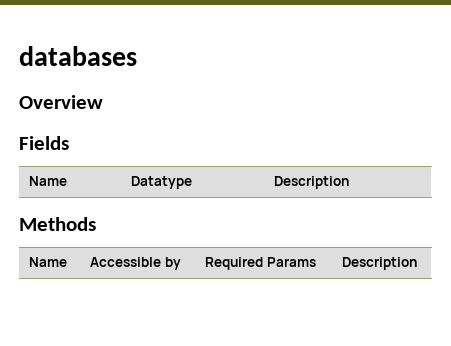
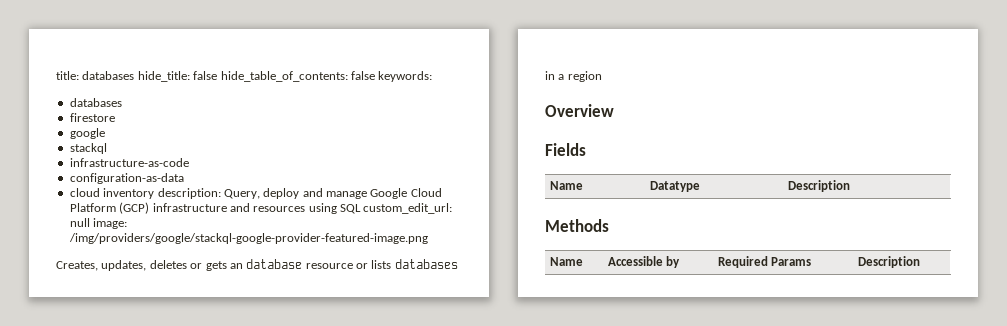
[19,46,137,66] databases -> [56,71,433,82] [69,98,122,107] [69,113,115,122] [69,128,105,139] [69,143,107,154] [69,158,189,167] [69,173,184,184] [69,188,442,199] [69,202,453,214] [69,218,128,229] [68,233,428,244] [56,259,458,271] [545,71,602,82] title: databases hide_title: false hide_table_of_contents: false keywords: // databases // firestore // google // stackql // infrastructure-as-code // configuration-as-data // cloud inventory description: Query, deploy and manage Google Cloud Platform (GCP) infrastructure and resources using SQL custom_edit_url: null image: /img/providers/google/stackql-google-provider-featured-image.png // Creates, updates, deletes or gets an database resource or lists databases in a region

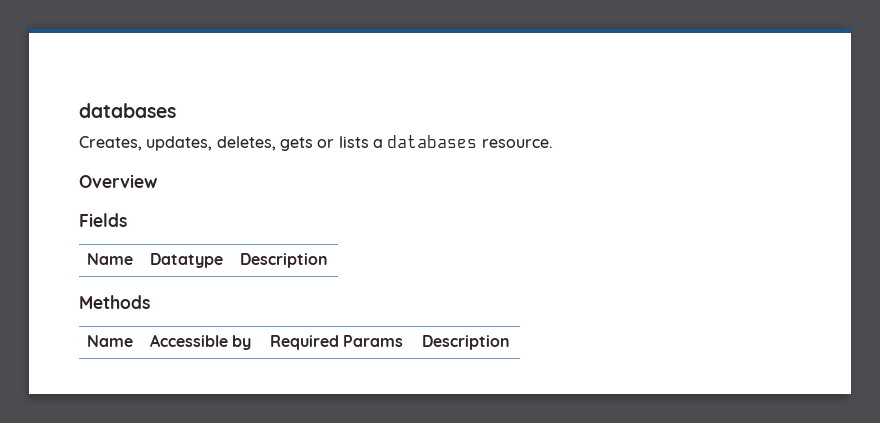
[56,71,433,82] [69,98,122,107] [69,113,115,122] [69,128,105,139] [69,143,107,154] [69,158,189,167] [69,173,184,184] [69,188,442,199] [69,202,453,214] [69,218,128,229] [68,233,428,244] [56,259,458,271] [545,71,602,82] title: databases hide_title: false hide_table_of_contents: false keywords: // databases // firestore // google // stackql // infrastructure-as-code // configuration-as-data // cloud inventory description: Query, deploy and manage Google Cloud Platform (GCP) infrastructure and resources using SQL custom_edit_url: null image: /img/providers/google/stackql-google-provider-featured-image.png // Creates, updates, deletes or gets an database resource or lists databases in a region -> [79,103,176,118] [79,135,553,151] databases // Creates, updates, deletes, gets or lists a databases resource.

